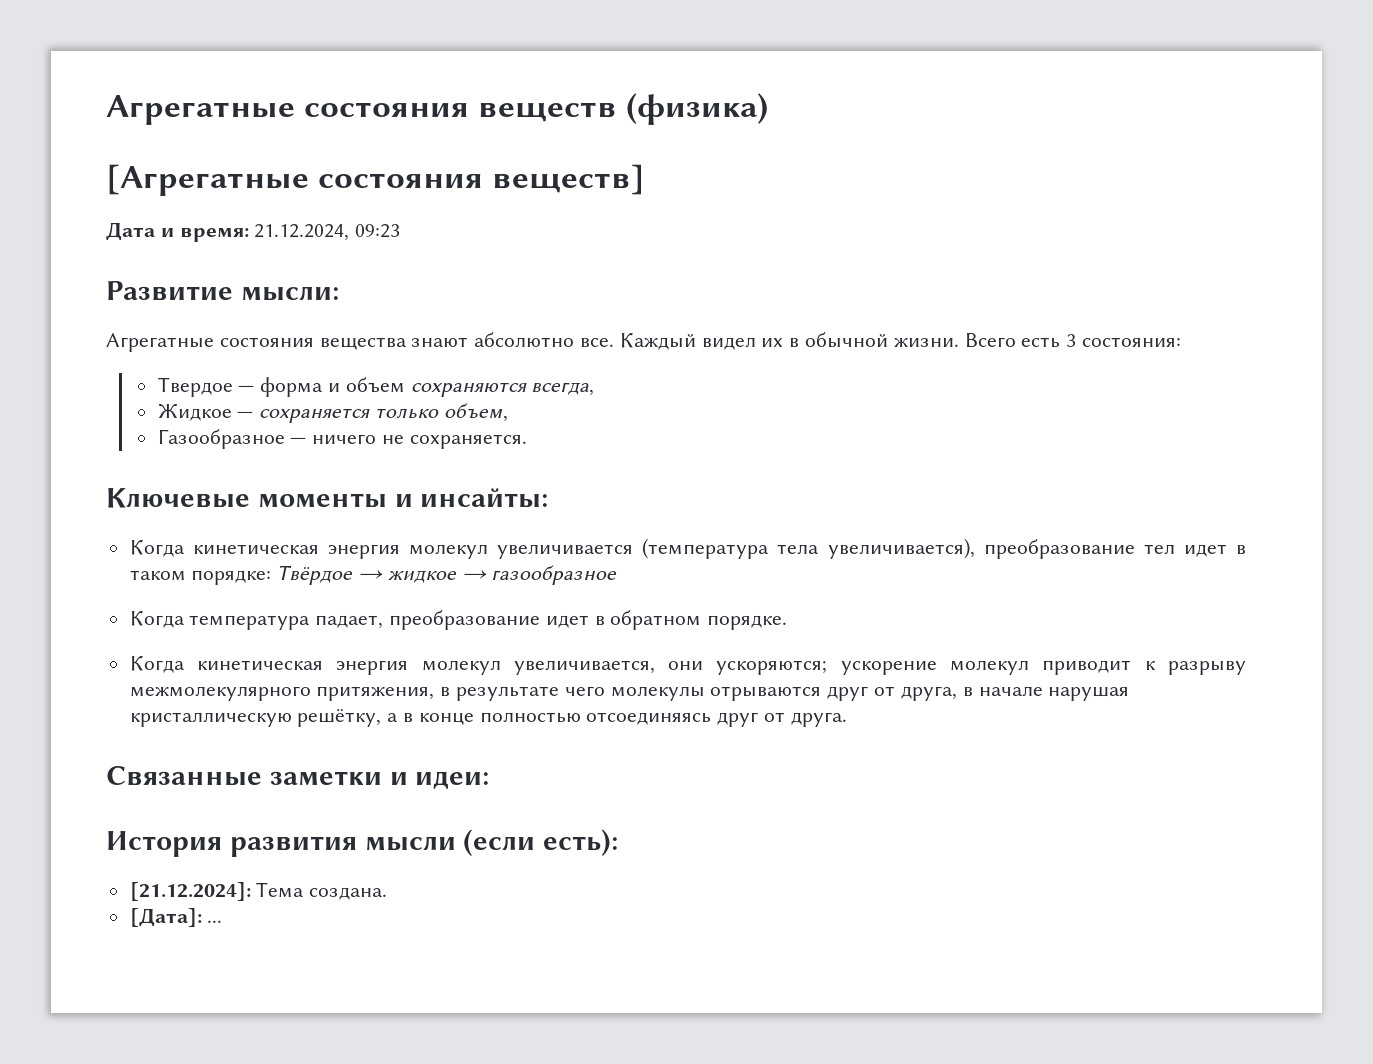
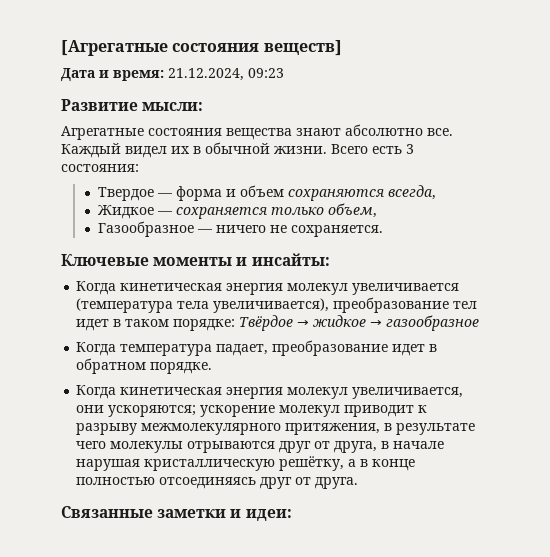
[106,93,769,125] Агрегатные состояния веществ (физика) // -> (61, 48) none
[106,829,619,857] [129,882,388,901] [129,908,223,927] // История развития мысли (если есть): // [21.12.2024]: Тема создана. // [Дата]: ... -> (292, 515) none

